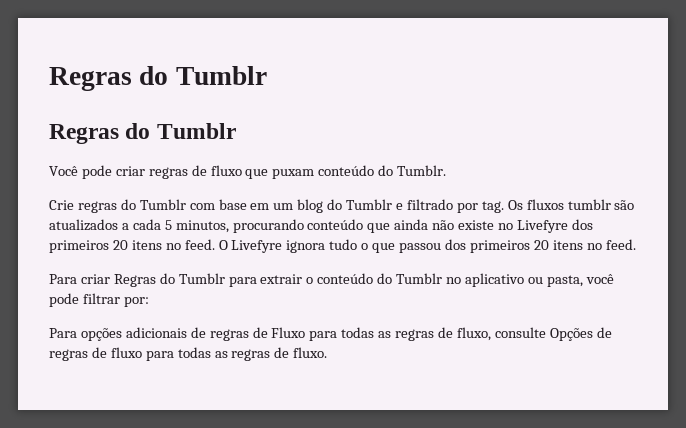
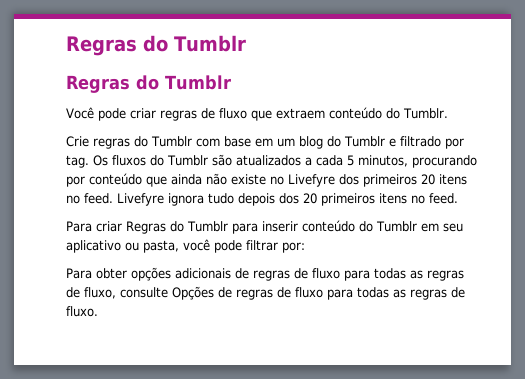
[272,169,315,179] puxam -> [276,108,325,119] extraem
[567,199,611,210] tumblr -> [150,155,208,166] do Tumblr
(304, 226) none -> [66,176,85,187] por
[218,240,228,250] O -> (113, 198) none
[361,239,549,253] o que passou dos primeiros 20 -> [238,193,375,206] depois dos 20 primeiros
[260,274,314,284] extrair o -> [261,221,298,232] inserir
[446,277,462,284] no -> [420,223,463,232] em seu
(77, 333) none -> [96,268,127,279] obter
[271,327,306,338] Fluxo -> [312,268,340,279] fluxo

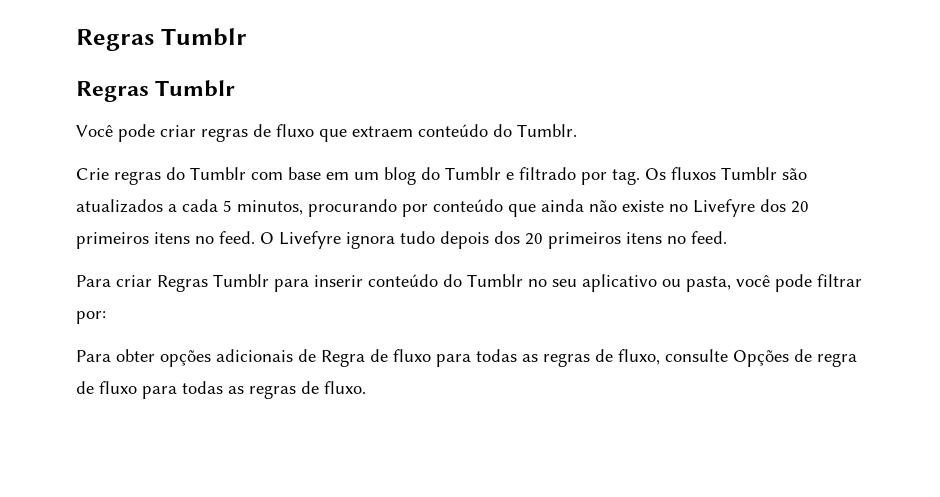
[66,35,168,56] Regras do -> [76,29,154,51] Regras
[136,75,159,90] do -> (149, 91) none
[150,155,164,166] do -> (716, 173) none
[363,174,467,187] [66,193,113,204] primeiros 20 itens no feed. -> [791,201,809,213] [76,231,274,249] 20 primeiros itens no feed. O
[170,221,184,232] do -> (208, 283) none
[420,223,439,232] em -> [528,279,547,287] no
[253,270,290,281] regras -> [321,350,365,367] Regra
[236,289,273,300] regras -> [817,353,857,367] regra

